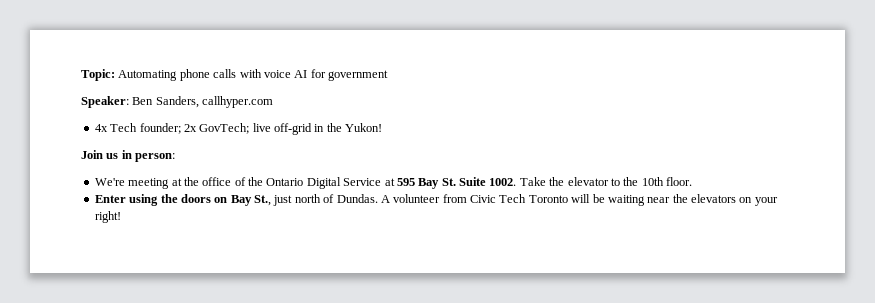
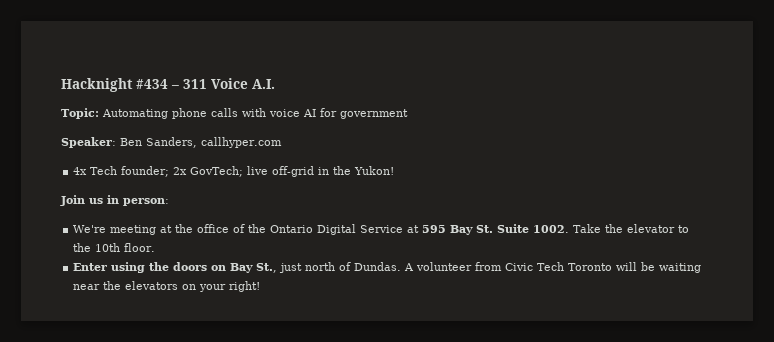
(81, 75) none -> [61,78,275,92] Hacknight #434 – 311 Voice A.I. //

